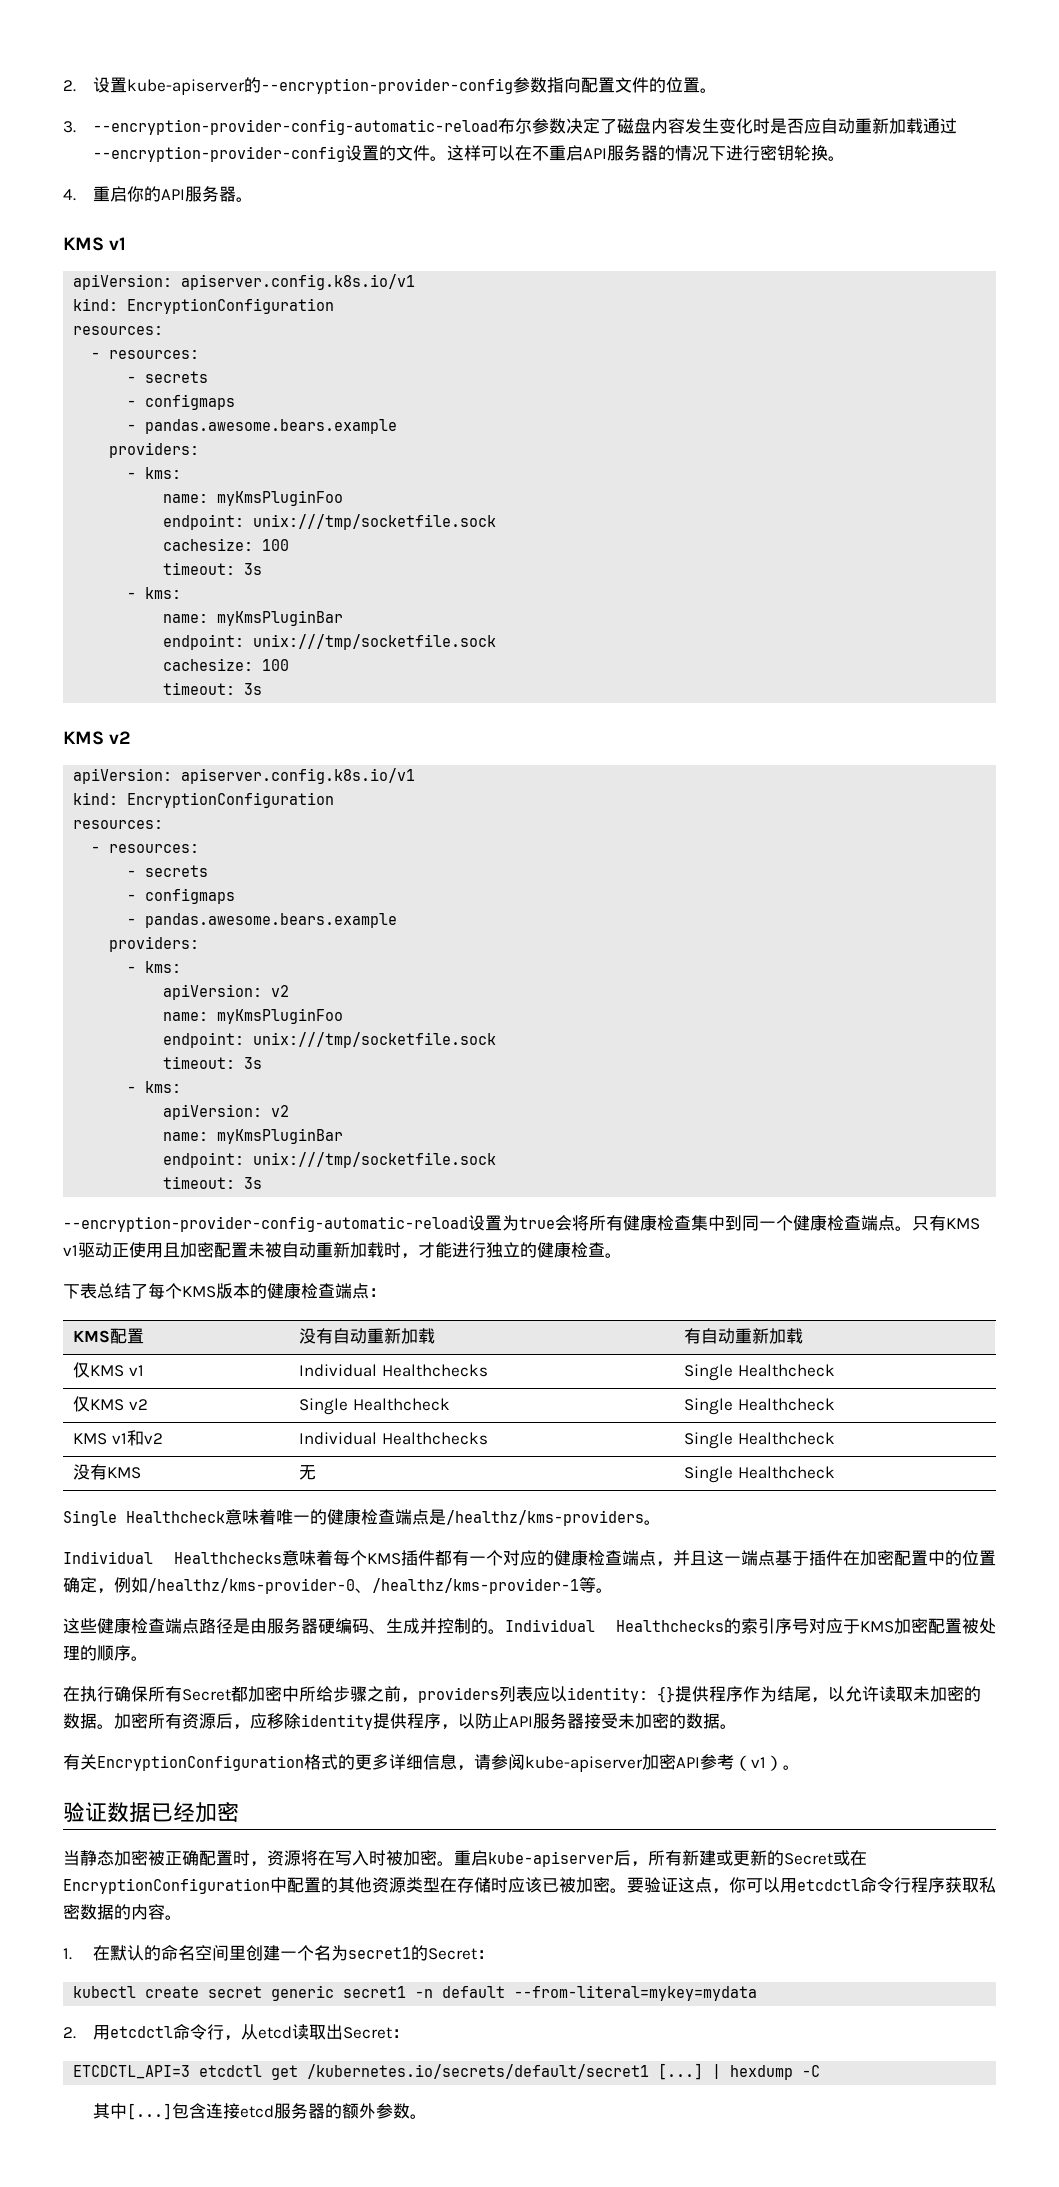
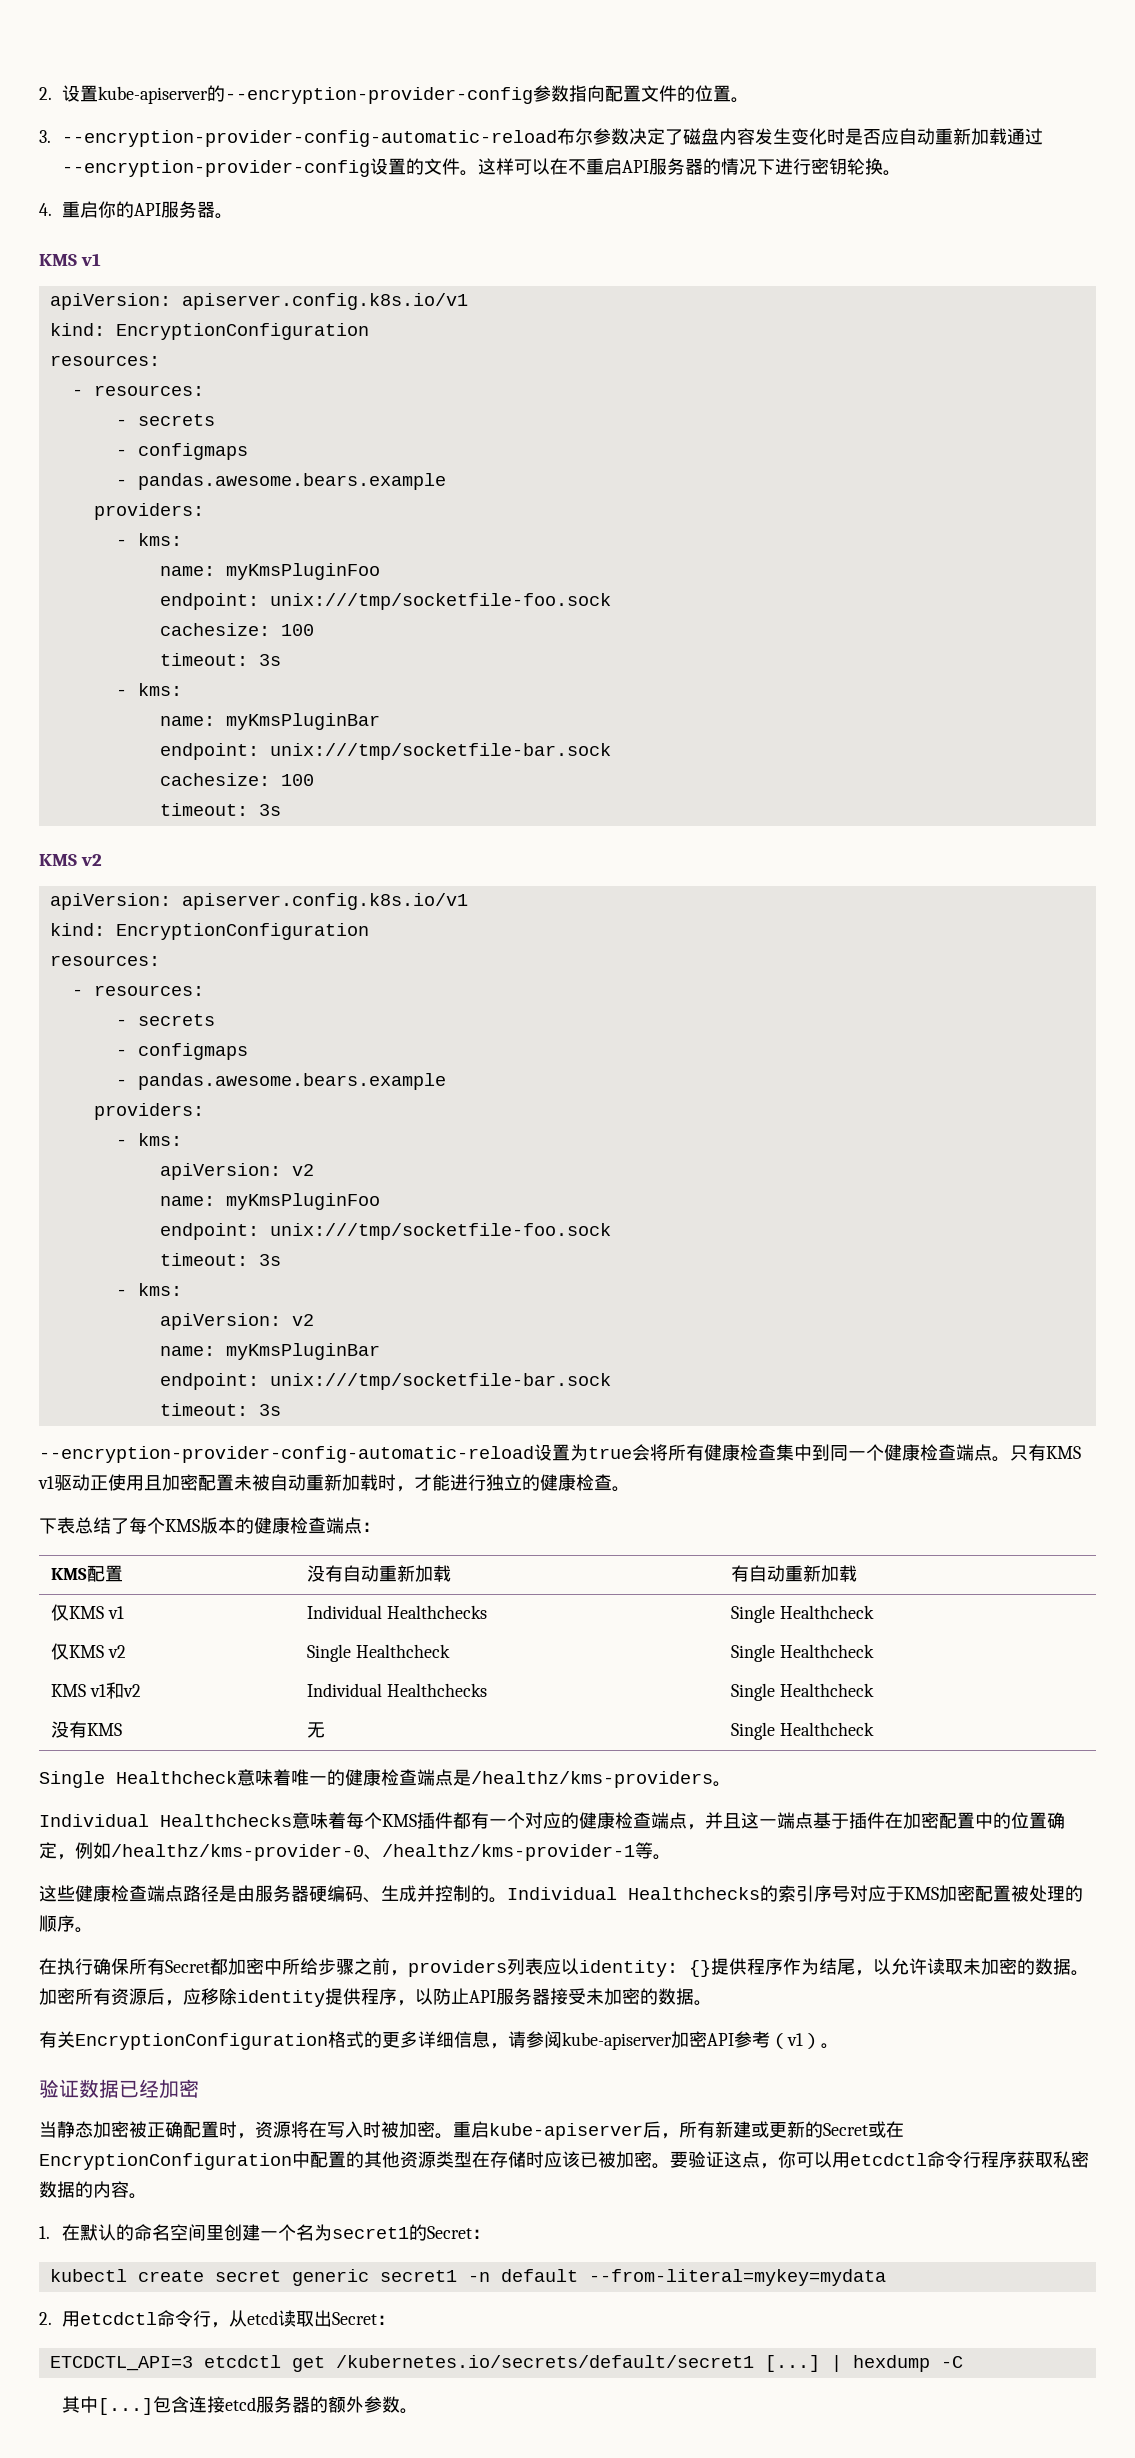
[253,514,497,530] unix:///tmp/socketfile.sock -> [269,593,611,610] unix:///tmp/socketfile-foo.sock
[253,634,497,650] unix:///tmp/socketfile.sock -> [269,743,611,760] unix:///tmp/socketfile-bar.sock
[253,1032,497,1048] unix:///tmp/socketfile.sock -> [269,1223,611,1240] unix:///tmp/socketfile-foo.sock
[253,1152,497,1168] unix:///tmp/socketfile.sock -> [269,1373,611,1390] unix:///tmp/socketfile-bar.sock

